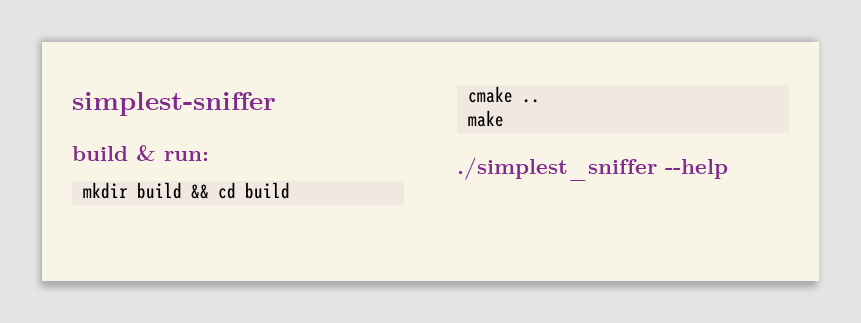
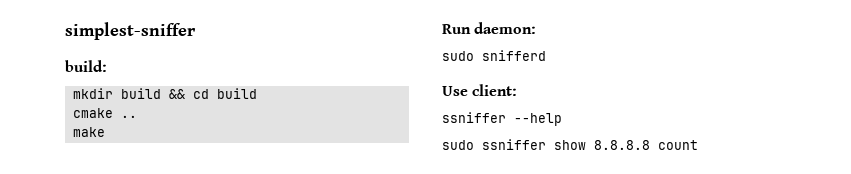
[72,145,209,161] build & run: -> [65,60,107,72] build:
[457,157,728,181] ./simplest_sniffer --help -> [442,22,537,34] [442,50,546,61] [442,84,518,96] [442,112,562,126] [442,139,698,150] Run daemon: // sudo snifferd // Use client: // ssniffer --help // sudo ssniffer show 8.8.8.8 count

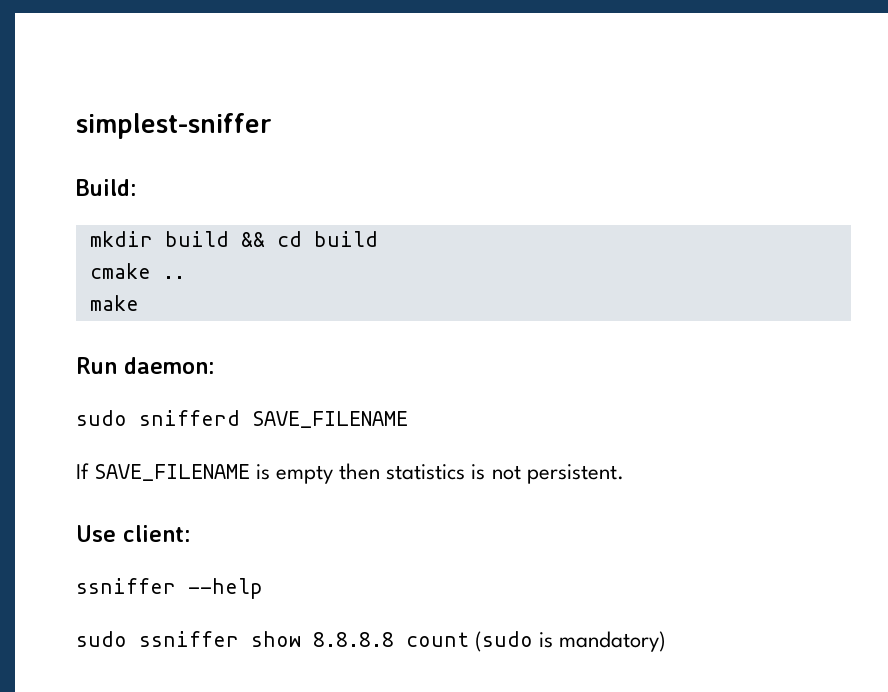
[65,60,107,72] build: -> [76,179,137,196] Build:
(546, 55) none -> [252,411,408,428] [76,463,624,484] SAVE_FILENAME // If SAVE_FILENAME is empty then statistics is not persistent.
(698, 145) none -> [475,631,667,652] (sudo is mandatory)

